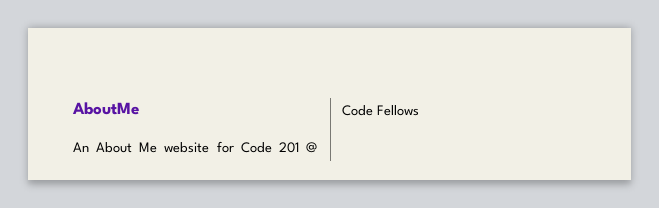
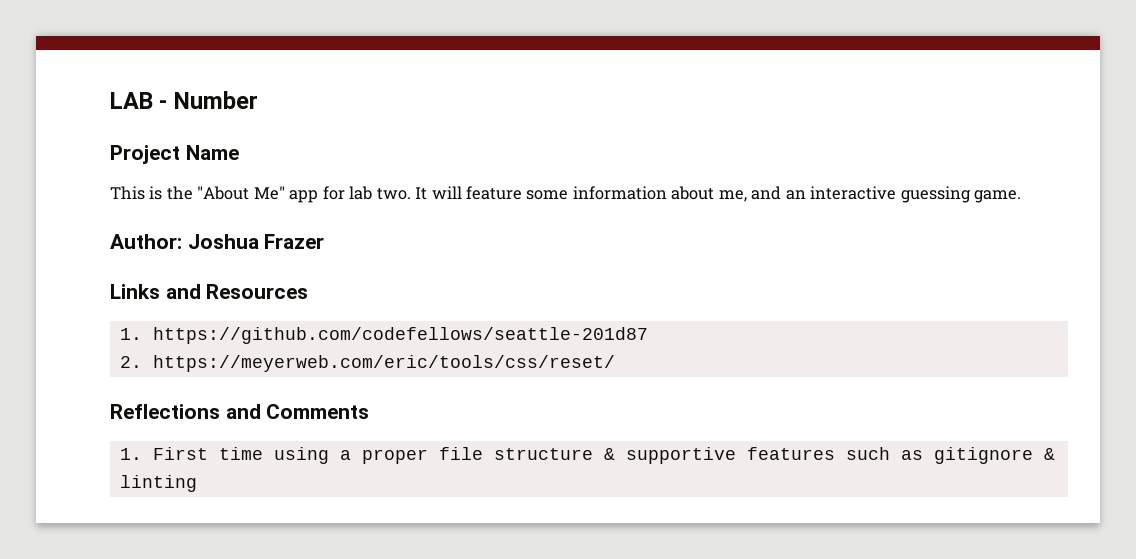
[72,102,139,115] [73,141,317,153] [342,105,419,116] AboutMe // An About Me website for Code 201 @ Code Fellows -> [110,91,258,109] [110,145,239,164] [110,186,1022,203] [110,234,325,249] [110,284,309,299] [119,327,648,344] [119,355,615,372] [110,404,370,419] [119,447,1055,464] [119,475,197,492] LAB - Number // Project Name // This is the "About Me" app for lab two. It will feature some information about me, and an interactive guessing game. // Author: Joshua Frazer // Links and Resources // 1. https://github.com/codefellows/seattle-201d87 // 2. https://meyerweb.com/eric/tools/css/reset/ // Reflections and Comments // 1. First time using a proper file structure & supportive features such as gitignore & linting

